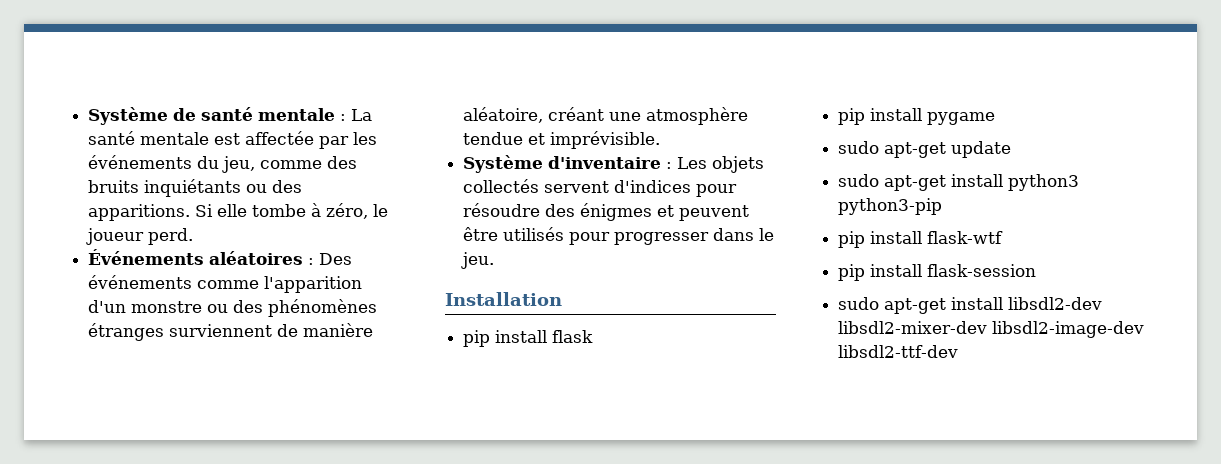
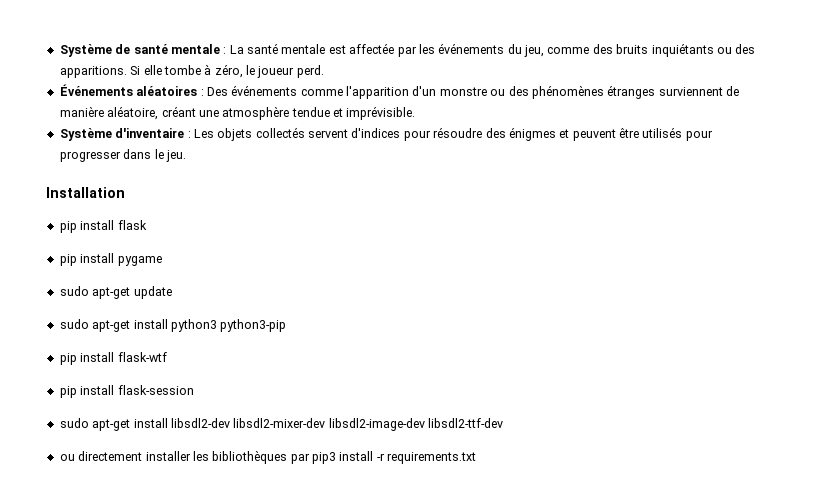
(959, 351) none -> [59,450,477,464] // ou directement installer les bibliothèques par pip3 install -r requirements.txt

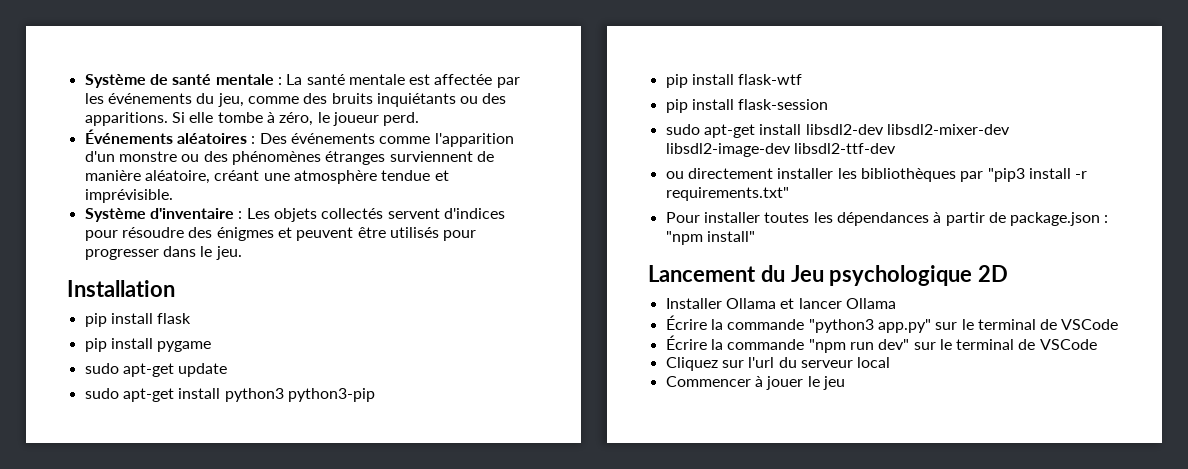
[312,452,336,464] pip3 -> [987,168,1025,182] "pip3
[387,452,477,464] requirements.txt -> [665,187,789,201] [665,212,1109,226] [665,231,755,245] [648,265,1009,286] [665,298,896,309] [665,315,1119,333] [665,335,1097,353] [665,357,891,371] [665,376,845,390] requirements.txt" // Pour installer toutes les dépendances à partir de package.json : "npm install" // Lancement du Jeu psychologique 2D // Installer Ollama et lancer Ollama // Écrire la commande "python3 app.py" sur le terminal de VSCode // Écrire la commande "npm run dev" sur le terminal de VSCode // Cliquez sur l'url du serveur local // Commencer à jouer le jeu

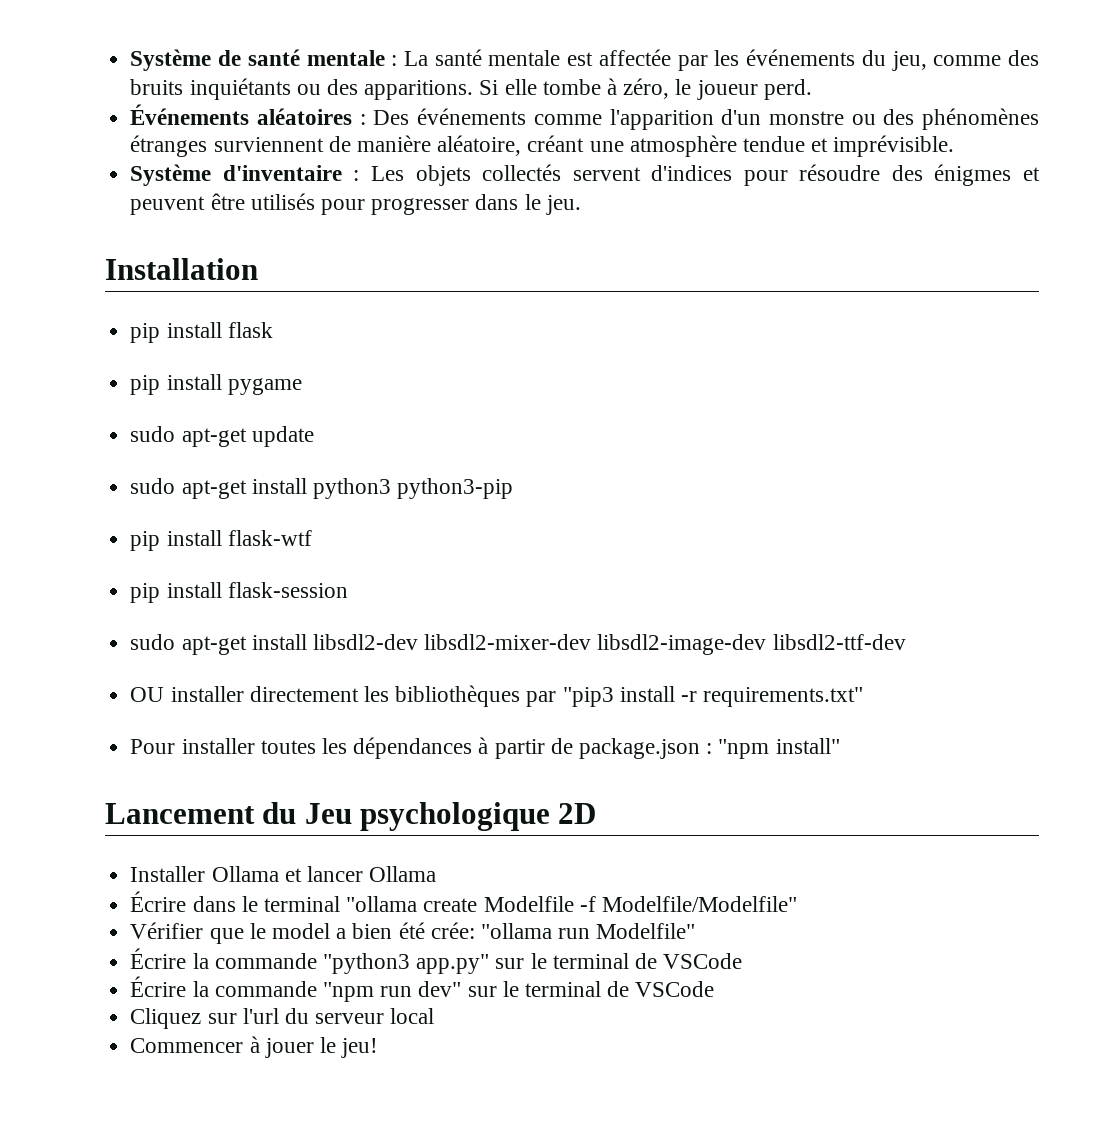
[665,168,834,179] ou directement installer -> [130,686,359,702] OU installer directement
(896, 303) none -> [130,891,797,912] [130,922,696,944] // Écrire dans le terminal "ollama create Modelfile -f Modelfile/Modelfile" // Vérifier que le model a bien été crée: "ollama run Modelfile"
[822,376,845,390] jeu -> [341,1038,379,1058] jeu!

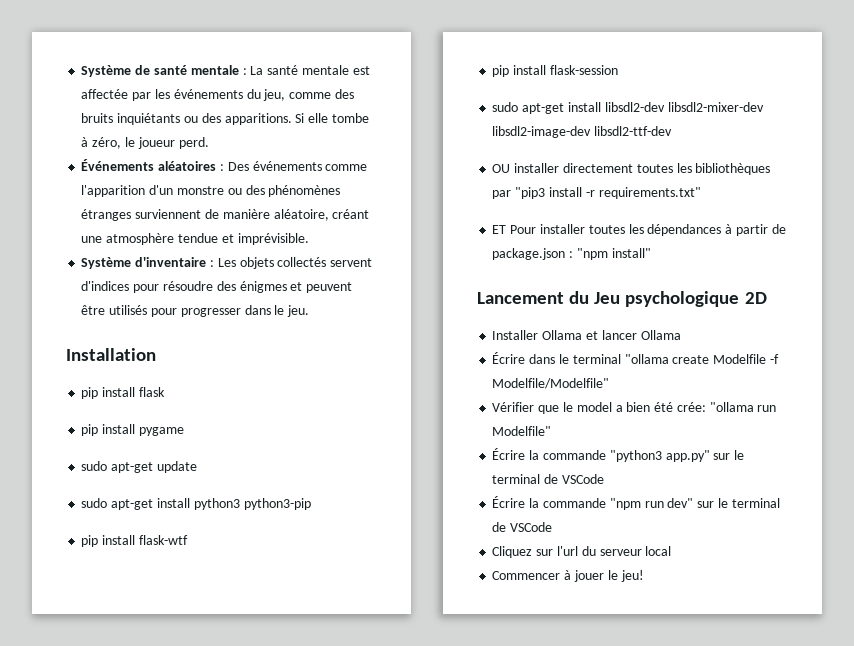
(359, 694) none -> [636,164,673,173] toutes
(864, 697) none -> [492,225,507,234] ET

